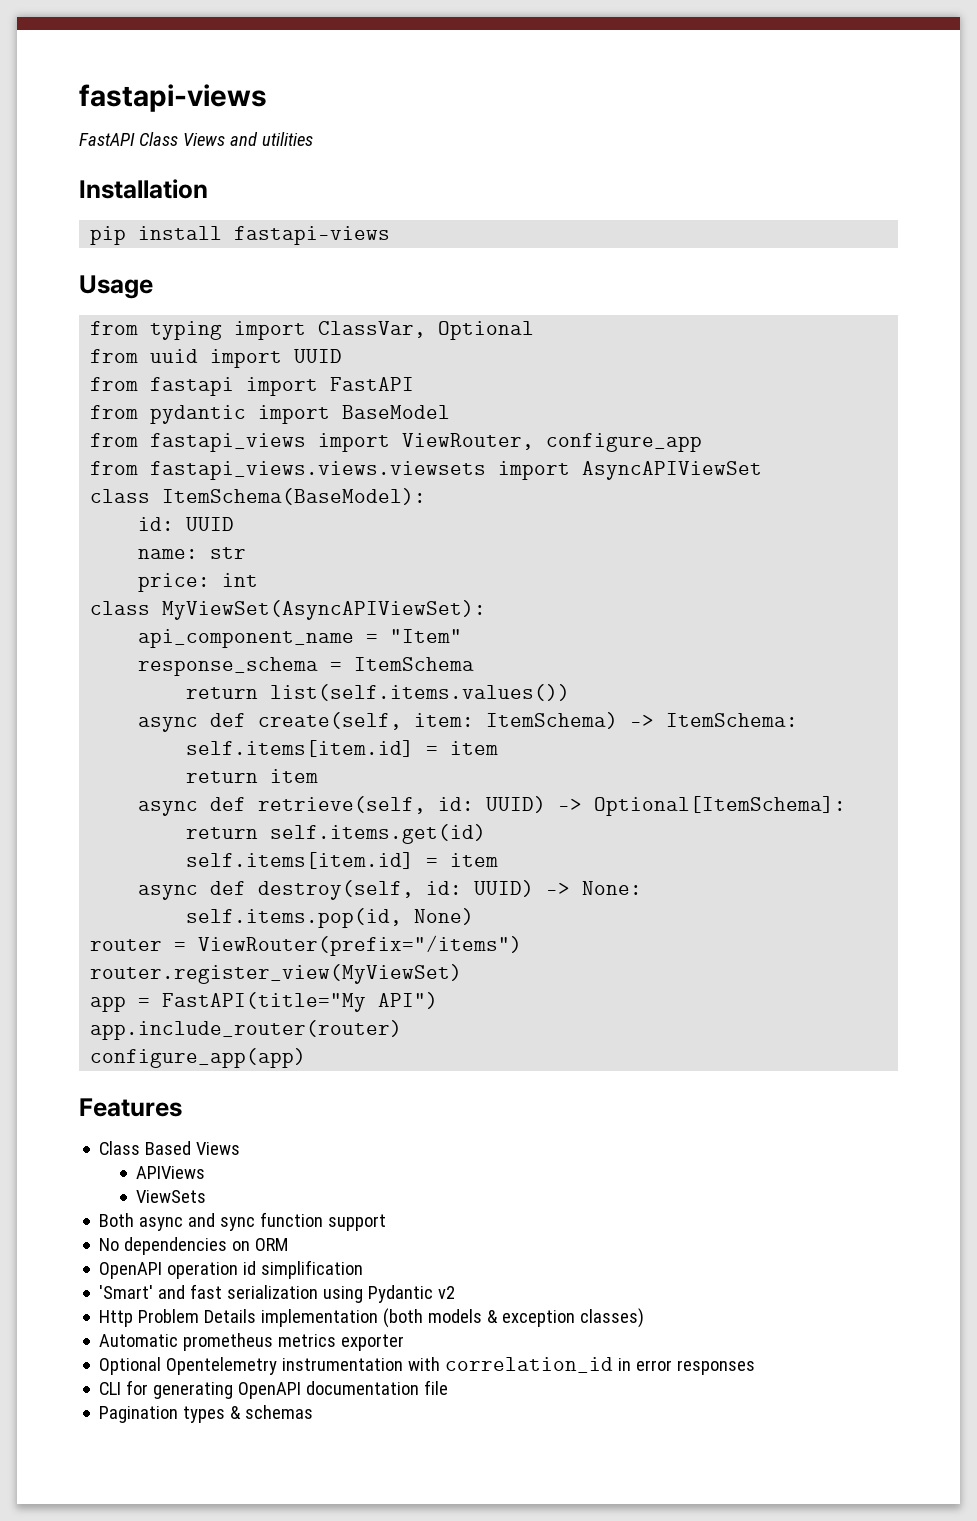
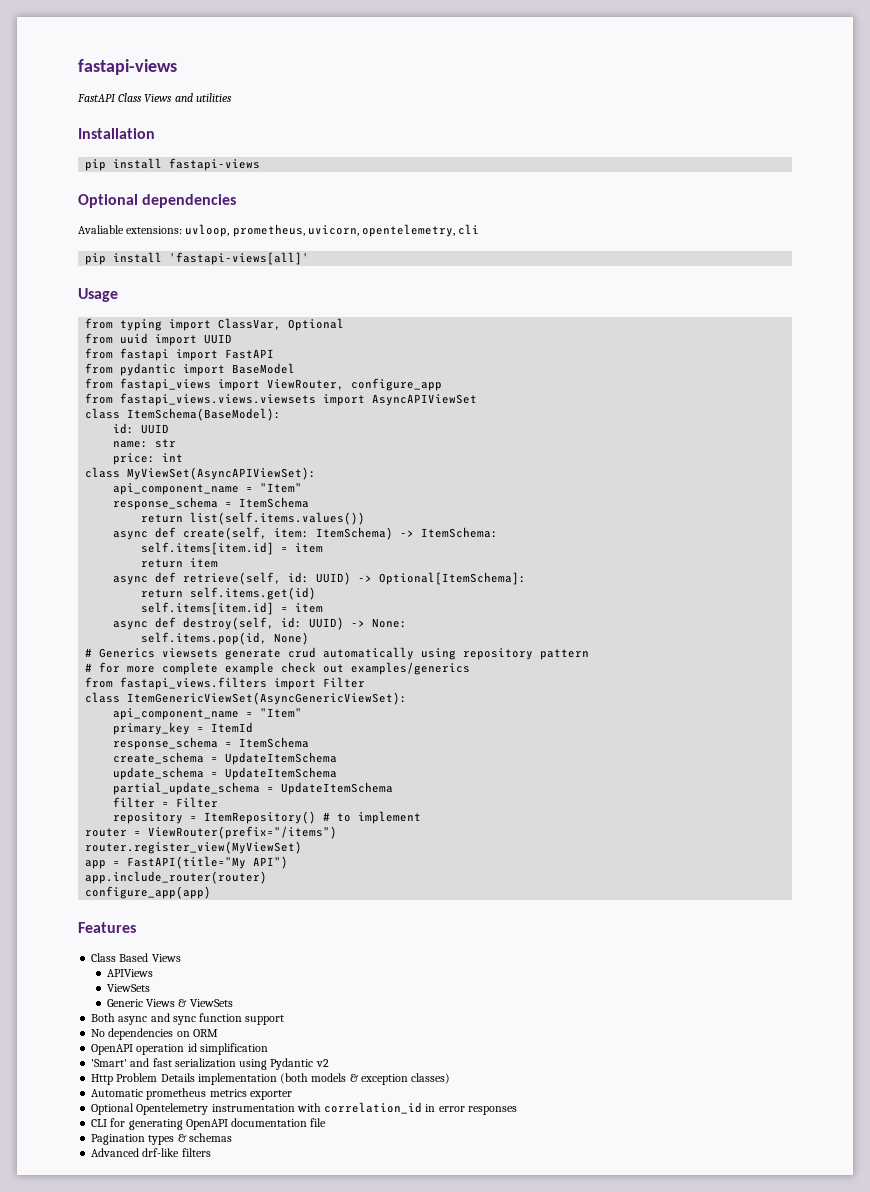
(391, 235) none -> [78,194,237,208] [78,224,480,237] [85,252,310,265] // Optional dependencies // Avaliable extensions: uvloop, prometheus, uvicorn, opentelemetry, cli // pip install 'fastapi-views[all]'
(475, 916) none -> [85,647,590,660] [85,662,471,675] [85,677,366,690] [85,692,408,705] [113,708,303,720] [113,722,254,735] [113,737,310,750] [113,752,338,765] [113,767,338,780] [113,782,394,795] [113,797,219,808] [113,811,422,824] // # Generics viewsets generate crud automatically using repository pattern // # for more complete example check out examples/generics // from fastapi_views.filters import Filter // class ItemGenericViewSet(AsyncGenericViewSet): // api_component_name = "Item" // primary_key = ItemId // response_schema = ItemSchema // create_schema = UpdateItemSchema // update_schema = UpdateItemSchema // partial_update_schema = UpdateItemSchema // filter = Filter // repository = ItemRepository() # to implement
(207, 1196) none -> [106,999,233,1007] // Generic Views & ViewSets
(314, 1412) none -> [91,1148,211,1157] // Advanced drf-like filters

